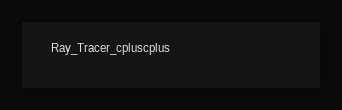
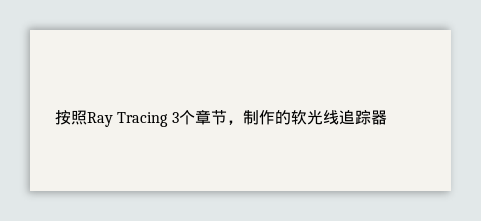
[51,43,170,55] Ray_Tracer_cpluscplus -> [55,109,387,127] 按照Ray Tracing 3个章节，制作的软光线追踪器

